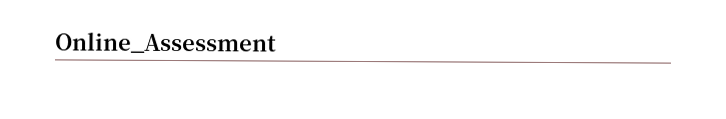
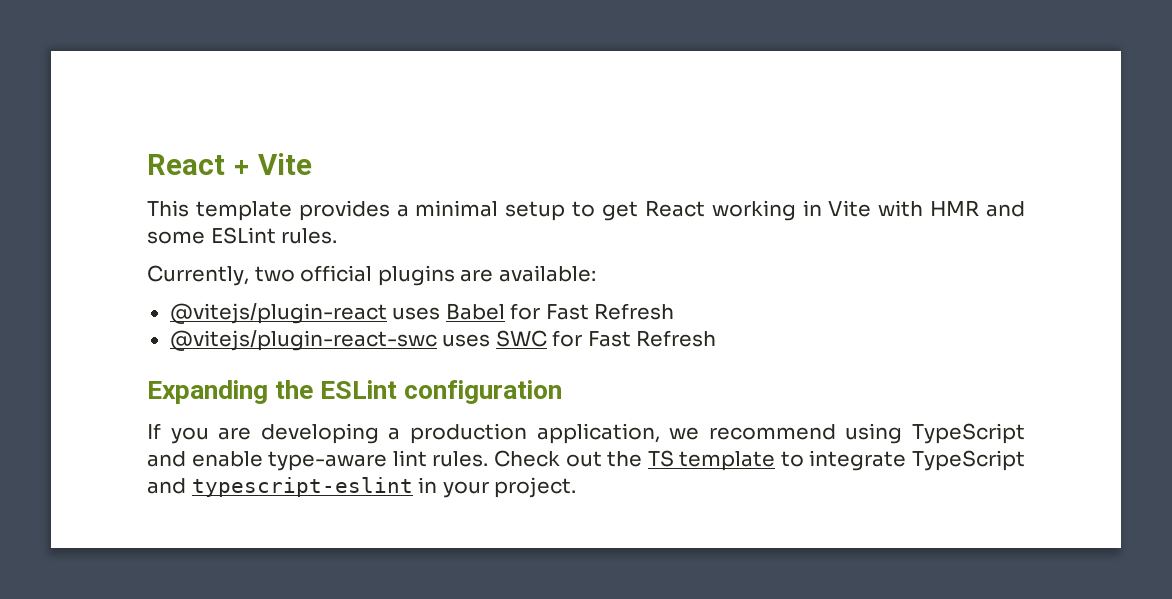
[55,32,277,54] Online_Assessment -> [147,153,312,175] [147,200,1025,221] [147,227,338,244] [147,265,596,286] [169,303,675,324] [169,330,717,351] [147,380,563,404] [147,423,1025,444] [147,450,1025,471] [147,477,577,498] React + Vite // This template provides a minimal setup to get React working in Vite with HMR and some ESLint rules. // Currently, two official plugins are available: // @vitejs/plugin-react uses Babel for Fast Refresh // @vitejs/plugin-react-swc uses SWC for Fast Refresh // Expanding the ESLint configuration // If you are developing a production application, we recommend using TypeScript and enable type-aware lint rules. Check out the TS template to integrate TypeScript and typescript-eslint in your project.

